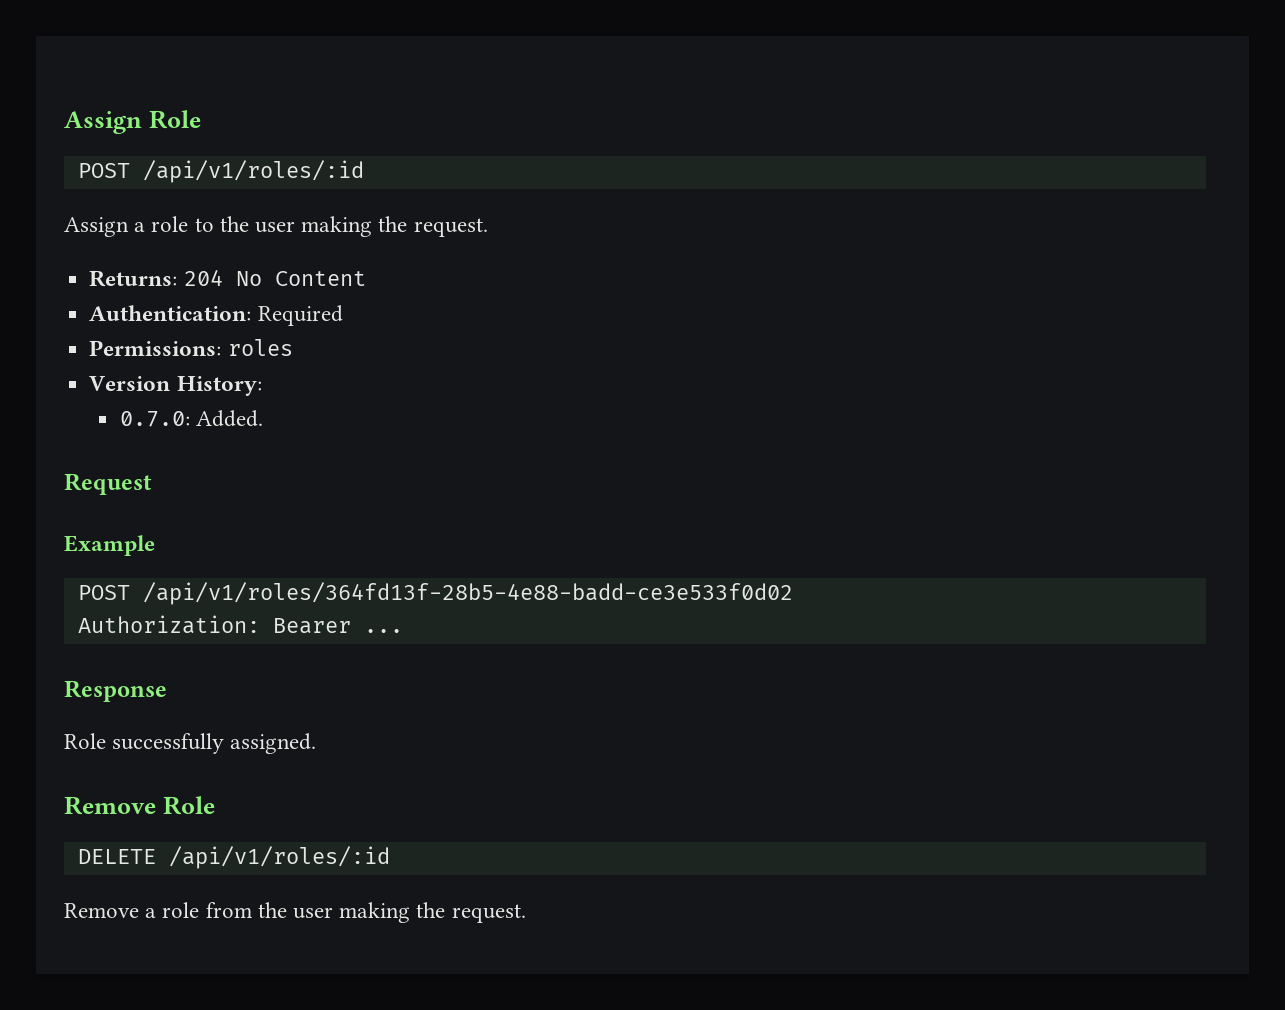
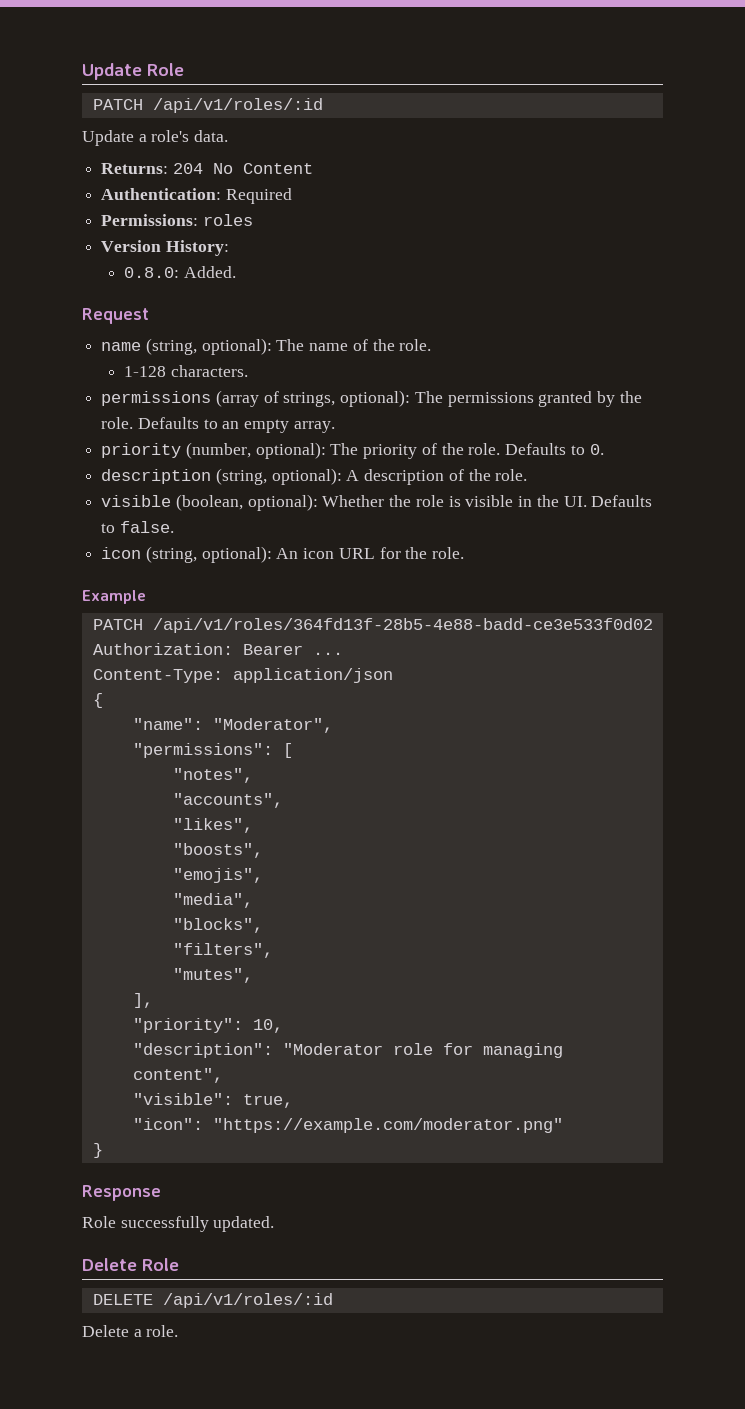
[64,110,201,134] [77,160,364,183] [64,216,488,237] Assign Role // POST /api/v1/roles/:id // Assign a role to the user making the request. -> [82,63,184,80] [92,98,323,113] [82,130,229,146] Update Role // PATCH /api/v1/roles/:id // Update a role's data.
[119,411,190,427] 0.7.0: -> [124,267,180,278] 0.8.0:
(152, 484) none -> [101,338,432,355] [124,365,249,377] [101,390,642,407] [101,417,335,433] [101,442,604,459] [101,468,528,485] [101,494,653,511] [101,521,174,533] [101,546,465,563] // name (string, optional): The name of the role. // 1-128 characters. // permissions (array of strings, optional): The permissions granted by the role. Defaults to an empty array. // priority (number, optional): The priority of the role. Defaults to 0. // description (string, optional): A description of the role. // visible (boolean, optional): Whether the role is visible in the UI. Defaults to false. // icon (string, optional): An icon URL for the role.
[77,585,130,600] POST -> [92,619,143,630] PATCH
(403, 631) none -> [92,668,393,683] [92,693,103,708] [132,718,333,733] [132,743,293,758] [172,768,253,783] [172,793,283,808] [172,818,253,833] [172,843,263,858] [172,868,263,883] [172,893,253,908] [172,918,263,933] [172,943,273,958] [172,968,253,983] [132,993,153,1008] [132,1018,283,1033] [132,1043,563,1058] [132,1068,223,1083] [132,1093,293,1108] [132,1118,563,1133] [92,1143,103,1158] // Content-Type: application/json // { // "name": "Moderator", // "permissions": [ // "notes", // "accounts", // "likes", // "boosts", // "emojis", // "media", // "blocks", // "filters", // "mutes", // ], // "priority": 10, // "description": "Moderator role for managing content", // "visible": true, // "icon": "https://example.com/moderator.png" // }
[230,733,317,754] [64,796,156,815] assigned. // Remove -> [213,1216,275,1232] [82,1258,137,1271] updated. // Delete
[64,902,526,923] Remove a role from the user making the request. -> [82,1325,179,1337] Delete a role.

